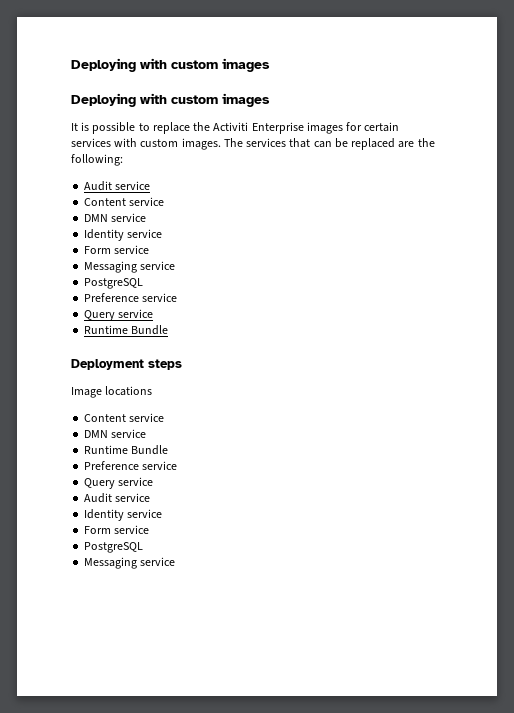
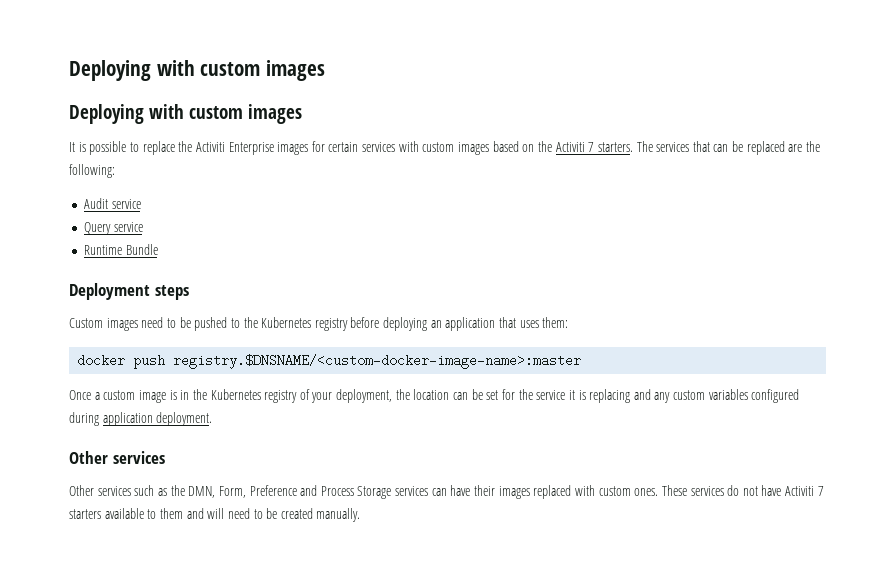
[181,138,221,150] images. -> [458,141,633,155] images based on the Activiti 7 starters.
[84,197,165,206] [84,213,147,222] [84,229,163,241] [84,245,150,254] [84,261,176,273] [84,278,144,289] [84,293,178,302] // Content service // DMN service // Identity service // Form service // Messaging service // PostgreSQL // Preference service -> (141, 204) none
[71,386,153,398] [84,413,165,422] [84,429,147,438] [84,445,169,455] [84,461,178,470] [84,477,154,489] [84,493,151,503] [84,509,163,521] [84,525,150,534] [84,542,144,553] [84,557,176,569] Image locations // Content service // DMN service // Runtime Bundle // Preference service // Query service // Audit service // Identity service // Form service // PostgreSQL // Messaging service -> [69,317,569,331] [77,354,582,369] [69,389,800,403] [69,412,213,426] [69,451,165,464] [69,485,824,499] [69,508,361,522] Custom images need to be pushed to the Kubernetes registry before deploying an application that uses them: // docker push registry.$DNSNAME/<custom-docker-image-name>:master // Once a custom image is in the Kubernetes registry of your deployment, the location can be set for the service it is replacing and any custom variables configured during application deployment. // Other services // Other services such as the DMN, Form, Preference and Process Storage services can have their images replaced with custom ones. These services do not have Activiti 7 starters available to them and will need to be created manually.

